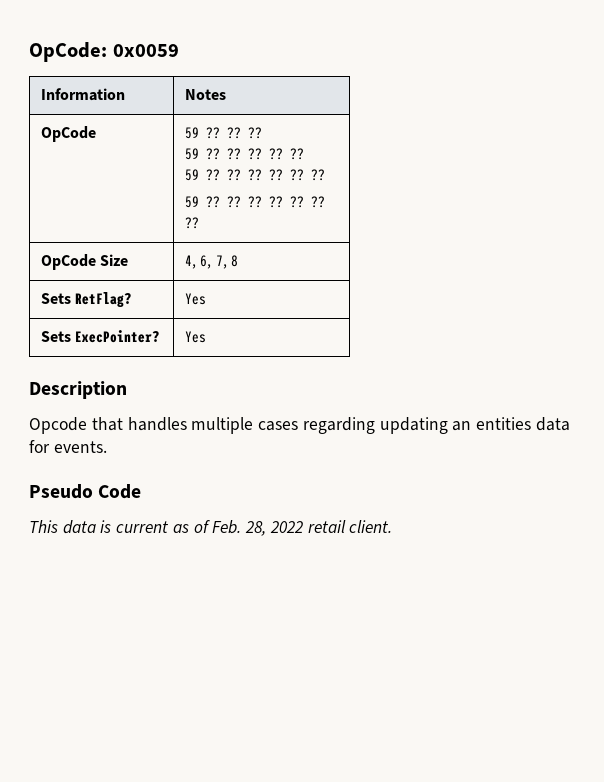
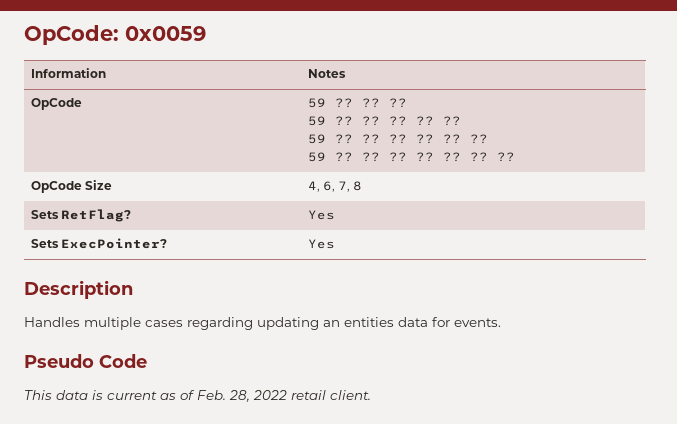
[29,417,187,434] Opcode that handles -> [24,317,80,327] Handles

